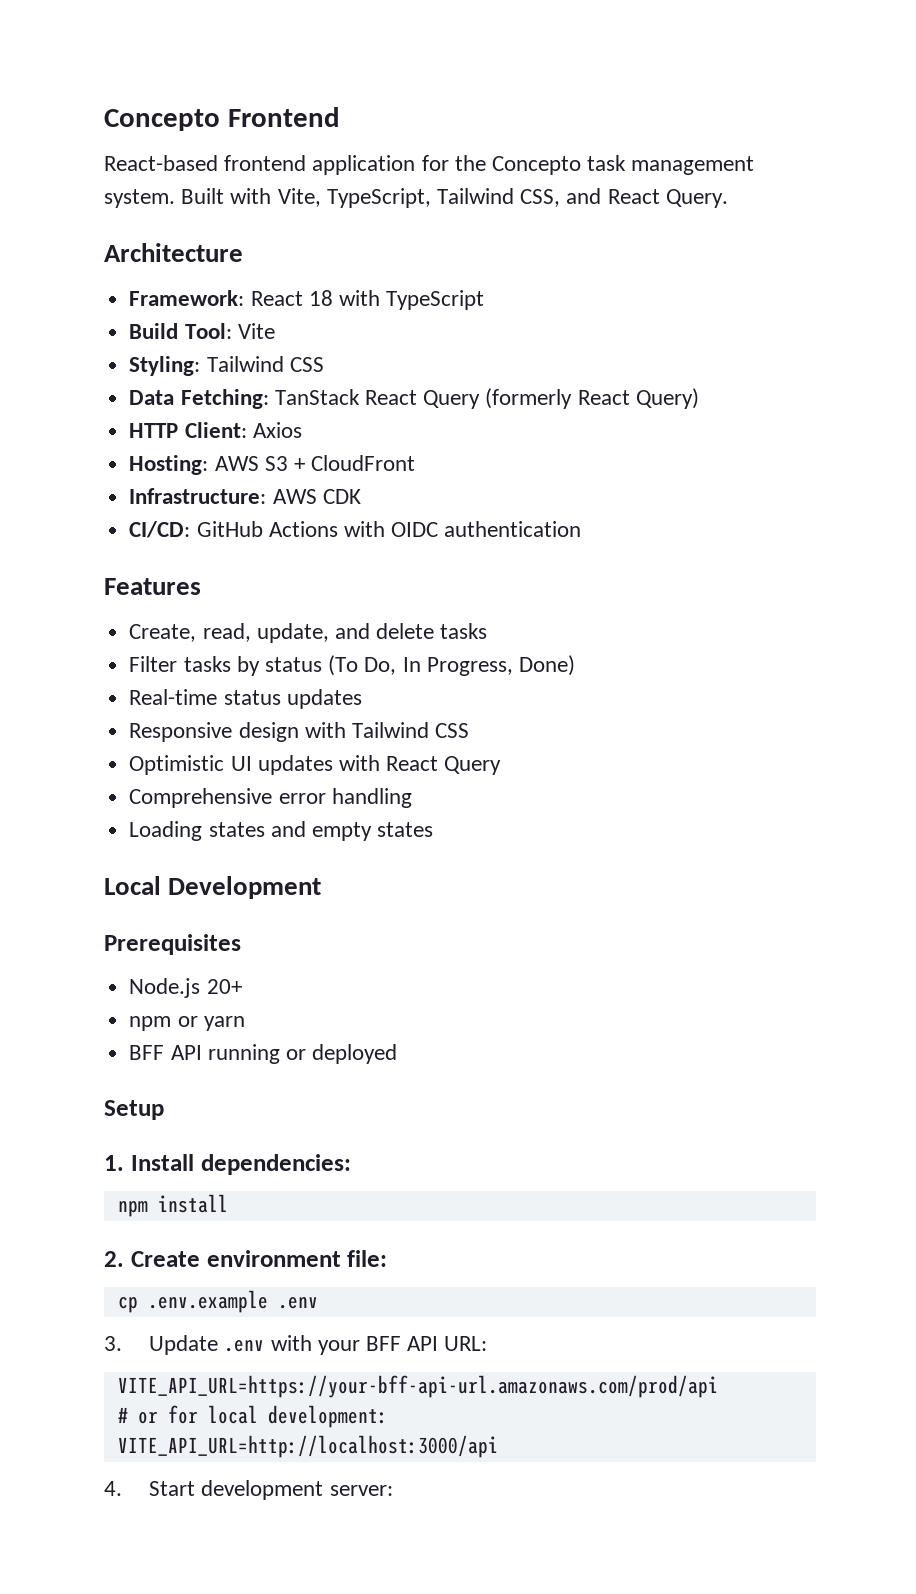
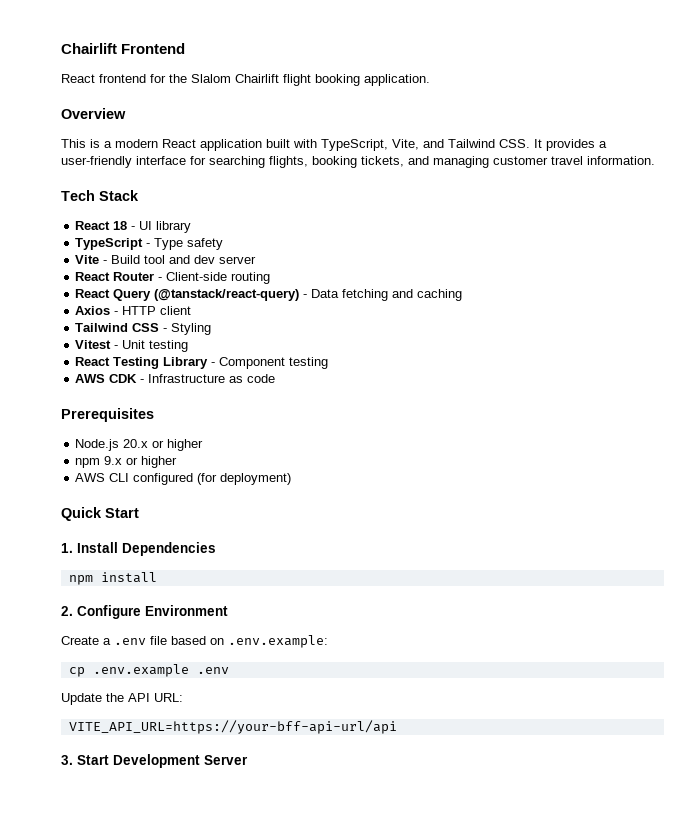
[104,109,220,131] Concepto -> [61,43,117,54] Chairlift
[104,155,755,175] [104,188,728,208] [104,243,243,262] [129,290,485,310] [129,323,275,339] [129,356,324,376] [129,388,699,409] [129,422,302,438] [129,455,416,475] [129,488,361,504] [129,521,582,538] [104,578,201,595] [129,623,488,643] [129,655,575,676] [129,689,362,709] [129,722,470,742] [129,755,502,775] [129,788,412,808] [129,821,434,841] [104,876,322,899] [104,934,241,955] [129,978,242,998] [129,1016,245,1031] [129,1044,398,1064] [104,1100,164,1120] React-based frontend application for the Concepto task management system. Built with Vite, TypeScript, Tailwind CSS, and React Query. // Architecture // Framework: React 18 with TypeScript // Build Tool: Vite // Styling: Tailwind CSS // Data Fetching: TanStack React Query (formerly React Query) // HTTP Client: Axios // Hosting: AWS S3 + CloudFront // Infrastructure: AWS CDK // CI/CD: GitHub Actions with OIDC authentication // Features // Create, read, update, and delete tasks // Filter tasks by status (To Do, In Progress, Done) // Real-time status updates // Responsive design with Tailwind CSS // Optimistic UI updates with React Query // Comprehensive error handling // Loading states and empty states // Local Development // Prerequisites // Node.js 20+ // npm or yarn // BFF API running or deployed // Setup -> [61,74,430,86] [61,108,126,119] [61,139,607,151] [61,156,655,168] [61,190,139,201] [75,221,192,233] [75,238,224,250] [75,255,257,264] [75,272,271,284] [75,289,463,301] [75,306,192,315] [75,323,212,335] [75,340,189,352] [75,357,329,369] [75,374,276,383] [61,408,154,422] [75,439,204,451] [75,456,178,468] [75,473,292,485] [61,507,139,521] React frontend for the Slalom Chairlift flight booking application. // Overview // This is a modern React application built with TypeScript, Vite, and Tailwind CSS. It provides a user-friendly interface for searching flights, booking tickets, and managing customer travel information. // Tech Stack // React 18 - UI library // TypeScript - Type safety // Vite - Build tool and dev server // React Router - Client-side routing // React Query (@tanstack/react-query) - Data fetching and caching // Axios - HTTP client // Tailwind CSS - Styling // Vitest - Unit testing // React Testing Library - Component testing // AWS CDK - Infrastructure as code // Prerequisites // Node.js 20.x or higher // npm 9.x or higher // AWS CLI configured (for deployment) // Quick Start
[200,1154,351,1175] dependencies: -> [122,542,216,556] Dependencies
[130,1250,388,1267] [117,1290,318,1313] [104,1335,488,1355] [117,1375,718,1398] [117,1405,388,1428] [117,1435,498,1458] [104,1480,393,1500] Create environment file: // cp .env.example .env // 3. Update .env with your BFF API URL: // VITE_API_URL=https://your-bff-api-url.amazonaws.com/prod/api // # or for local development: // VITE_API_URL=http://localhost:3000/api // 4. Start development server: -> [77,605,228,619] [61,635,328,648] [68,664,229,677] [61,693,183,705] [68,720,397,734] [61,754,248,768] Configure Environment // Create a .env file based on .env.example: // cp .env.example .env // Update the API URL: // VITE_API_URL=https://your-bff-api-url/api // 3. Start Development Server

